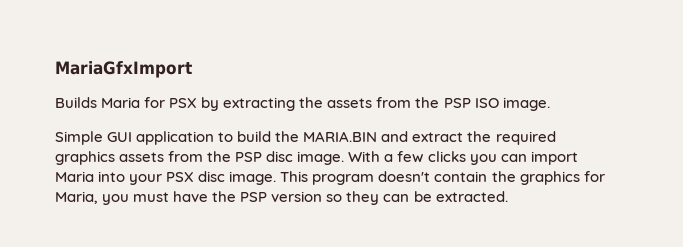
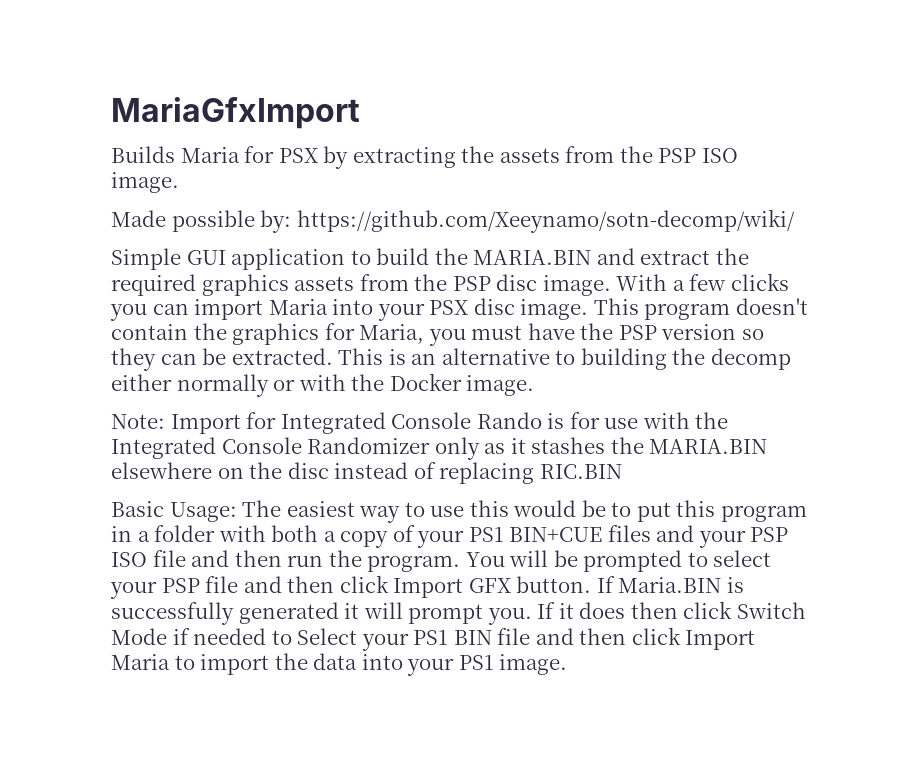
(550, 104) none -> [111,209,795,233] // Made possible by: https://github.com/Xeeynamo/sotn-decomp/wiki/
(508, 196) none -> [338,348,791,370] [111,373,535,397] [111,412,729,434] [111,437,768,460] [111,462,622,484] [111,500,807,523] [111,525,789,548] [111,550,772,572] [110,575,744,599] [111,601,806,625] [111,627,756,651] [111,653,568,676] This is an alternative to building the decomp either normally or with the Docker image. // Note: Import for Integrated Console Rando is for use with the Integrated Console Randomizer only as it stashes the MARIA.BIN elsewhere on the disc instead of replacing RIC.BIN // Basic Usage: The easiest way to use this would be to put this program in a folder with both a copy of your PS1 BIN+CUE files and your PSP ISO file and then run the program. You will be prompted to select your PSP file and then click Import GFX button. If Maria.BIN is successfully generated it will prompt you. If it does then click Switch Mode if needed to Select your PS1 BIN file and then click Import Maria to import the data into your PS1 image.

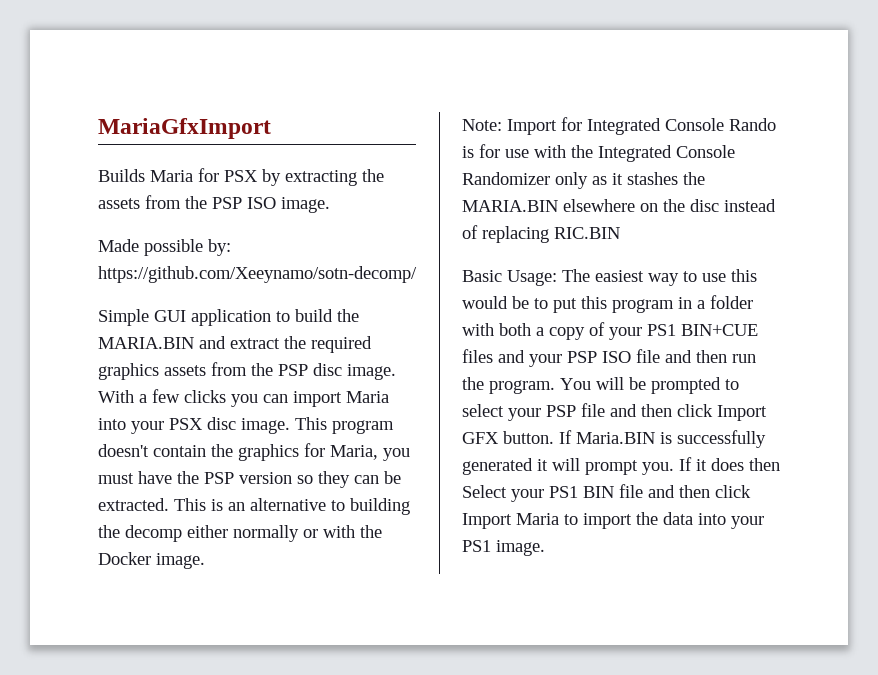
[296,209,795,233] https://github.com/Xeeynamo/sotn-decomp/wiki/ -> [98,266,417,283] https://github.com/Xeeynamo/sotn-decomp/
[683,601,806,619] [111,628,292,645] click Switch Mode if needed to -> (780, 464) none

